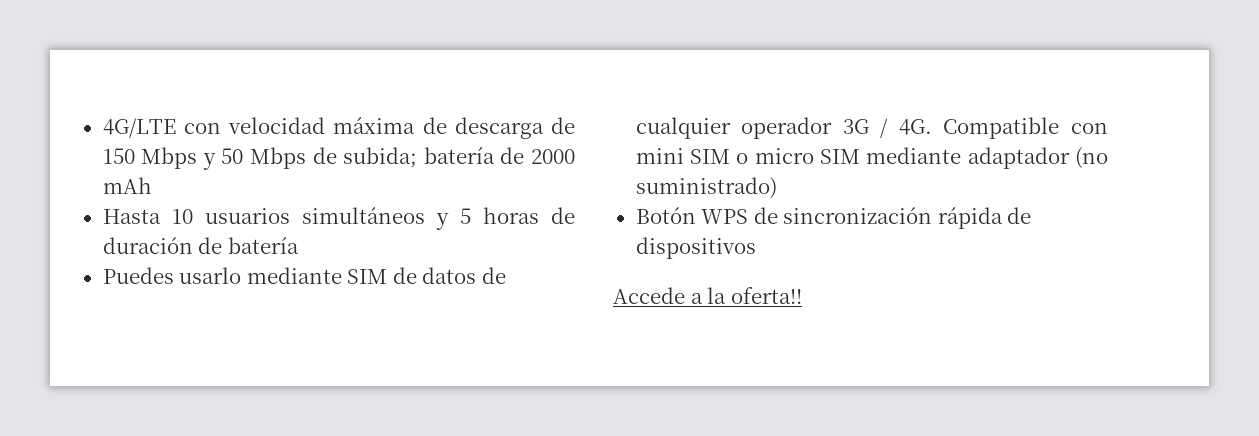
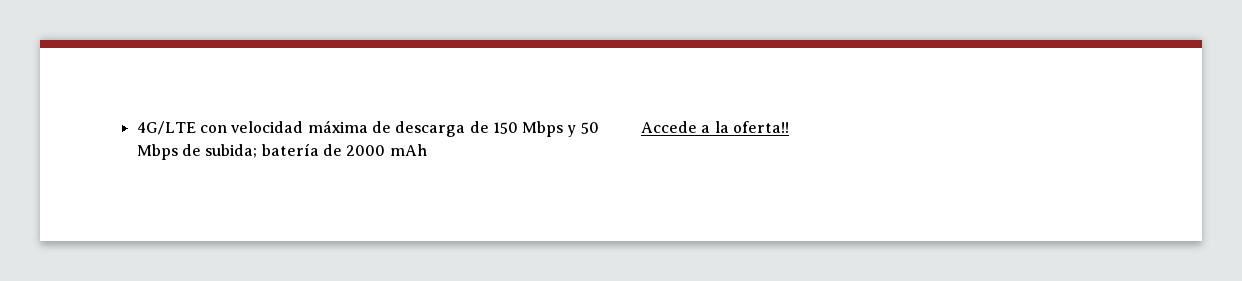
[102,207,575,230] [102,237,299,254] [102,267,506,284] [635,117,1108,139] [635,147,1108,169] [635,177,777,199] [635,207,1032,229] [635,237,756,259] // Hasta 10 usuarios simultáneos y 5 horas de duración de batería // Puedes usarlo mediante SIM de datos de cualquier operador 3G / 4G. Compatible con mini SIM o micro SIM mediante adaptador (no suministrado) // Botón WPS de sincronización rápida de dispositivos -> (427, 150) none

